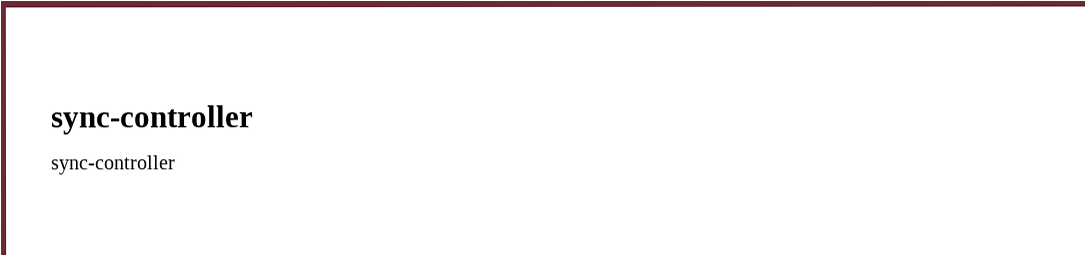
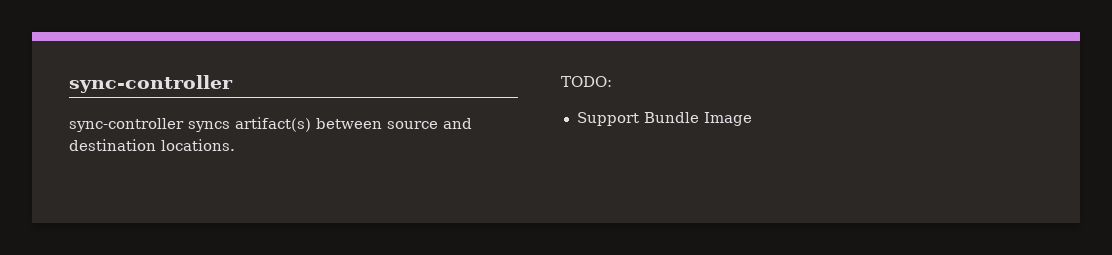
(176, 165) none -> [188,117,472,132] [69,139,235,151] [561,76,612,87] [576,112,752,126] syncs artifact(s) between source and destination locations. // TODO: // Support Bundle Image

